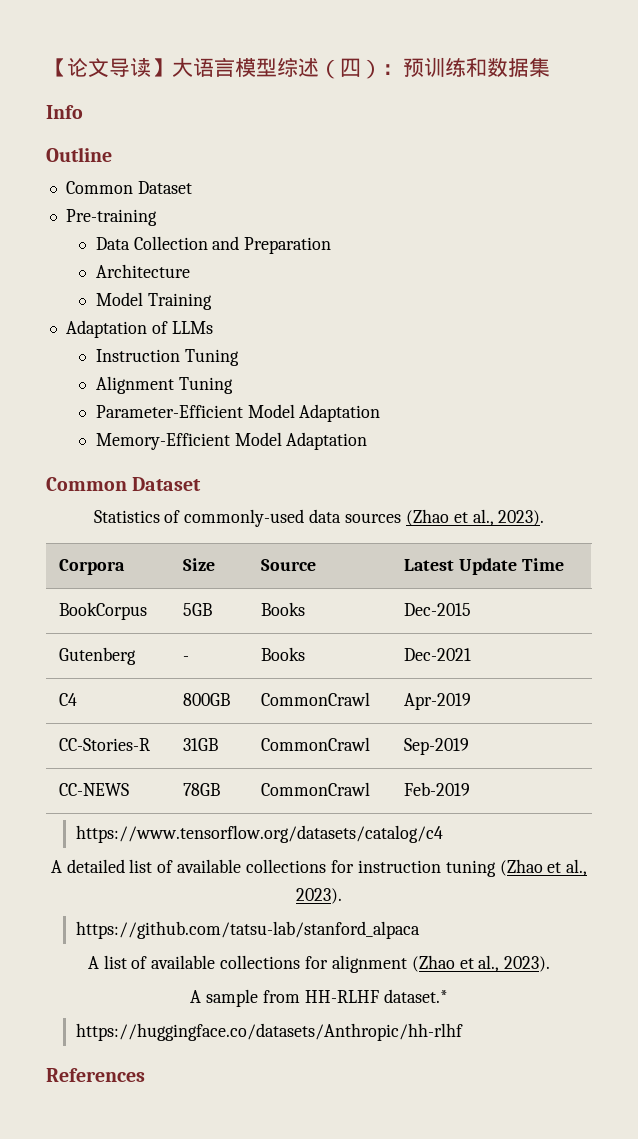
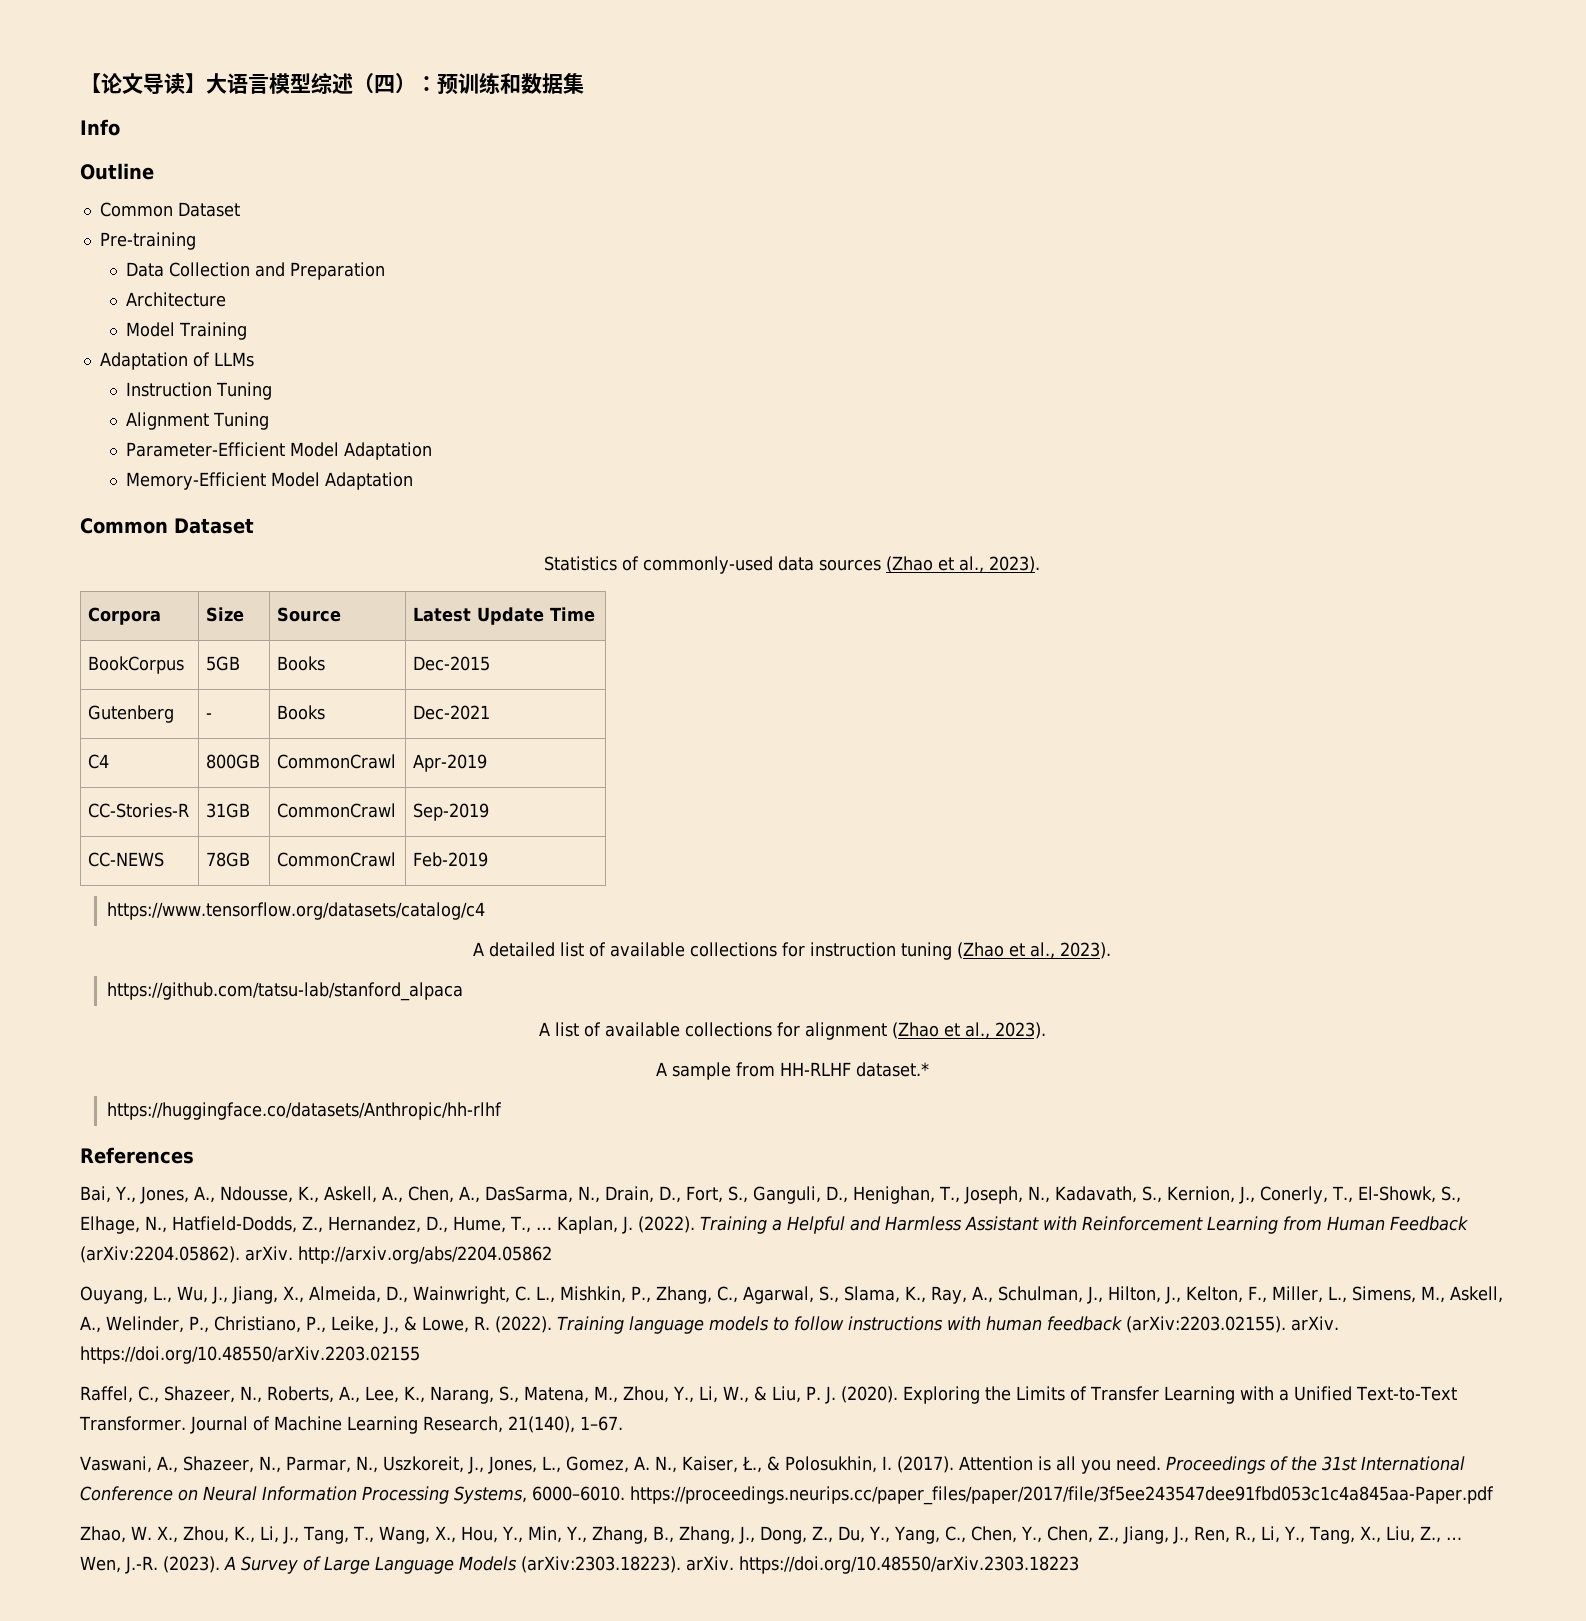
(145, 1075) none -> [80,1186,1461,1204] [80,1216,1468,1234] [80,1246,552,1264] [80,1286,1503,1304] [80,1316,1339,1334] [80,1346,420,1364] [80,1386,1457,1404] [79,1416,623,1434] [80,1456,1465,1474] [80,1486,1494,1505] [80,1526,1462,1544] [80,1556,1079,1574] // Bai, Y., Jones, A., Ndousse, K., Askell, A., Chen, A., DasSarma, N., Drain, D., Fort, S., Ganguli, D., Henighan, T., Joseph, N., Kadavath, S., Kernion, J., Conerly, T., El-Showk, S., Elhage, N., Hatfield-Dodds, Z., Hernandez, D., Hume, T., … Kaplan, J. (2022). Training a Helpful and Harmless Assistant with Reinforcement Learning from Human Feedback (arXiv:2204.05862). arXiv. http://arxiv.org/abs/2204.05862 // Ouyang, L., Wu, J., Jiang, X., Almeida, D., Wainwright, C. L., Mishkin, P., Zhang, C., Agarwal, S., Slama, K., Ray, A., Schulman, J., Hilton, J., Kelton, F., Miller, L., Simens, M., Askell, A., Welinder, P., Christiano, P., Leike, J., & Lowe, R. (2022). Training language models to follow instructions with human feedback (arXiv:2203.02155). arXiv. https://doi.org/10.48550/arXiv.2203.02155 // Raffel, C., Shazeer, N., Roberts, A., Lee, K., Narang, S., Matena, M., Zhou, Y., Li, W., & Liu, P. J. (2020). Exploring the Limits of Transfer Learning with a Unified Text-to-Text Transformer. Journal of Machine Learning Research, 21(140), 1–67. // Vaswani, A., Shazeer, N., Parmar, N., Uszkoreit, J., Jones, L., Gomez, A. N., Kaiser, Ł., & Polosukhin, I. (2017). Attention is all you need. Proceedings of the 31st International Conference on Neural Information Processing Systems, 6000–6010. https://proceedings.neurips.cc/paper_files/paper/2017/file/3f5ee243547dee91fbd053c1c4a845aa-Paper.pdf // Zhao, W. X., Zhou, K., Li, J., Tang, T., Wang, X., Hou, Y., Min, Y., Zhang, B., Zhang, J., Dong, Z., Du, Y., Yang, C., Chen, Y., Chen, Z., Jiang, J., Ren, R., Li, Y., Tang, X., Liu, Z., … Wen, J.-R. (2023). A Survey of Large Language Models (arXiv:2303.18223). arXiv. https://doi.org/10.48550/arXiv.2303.18223

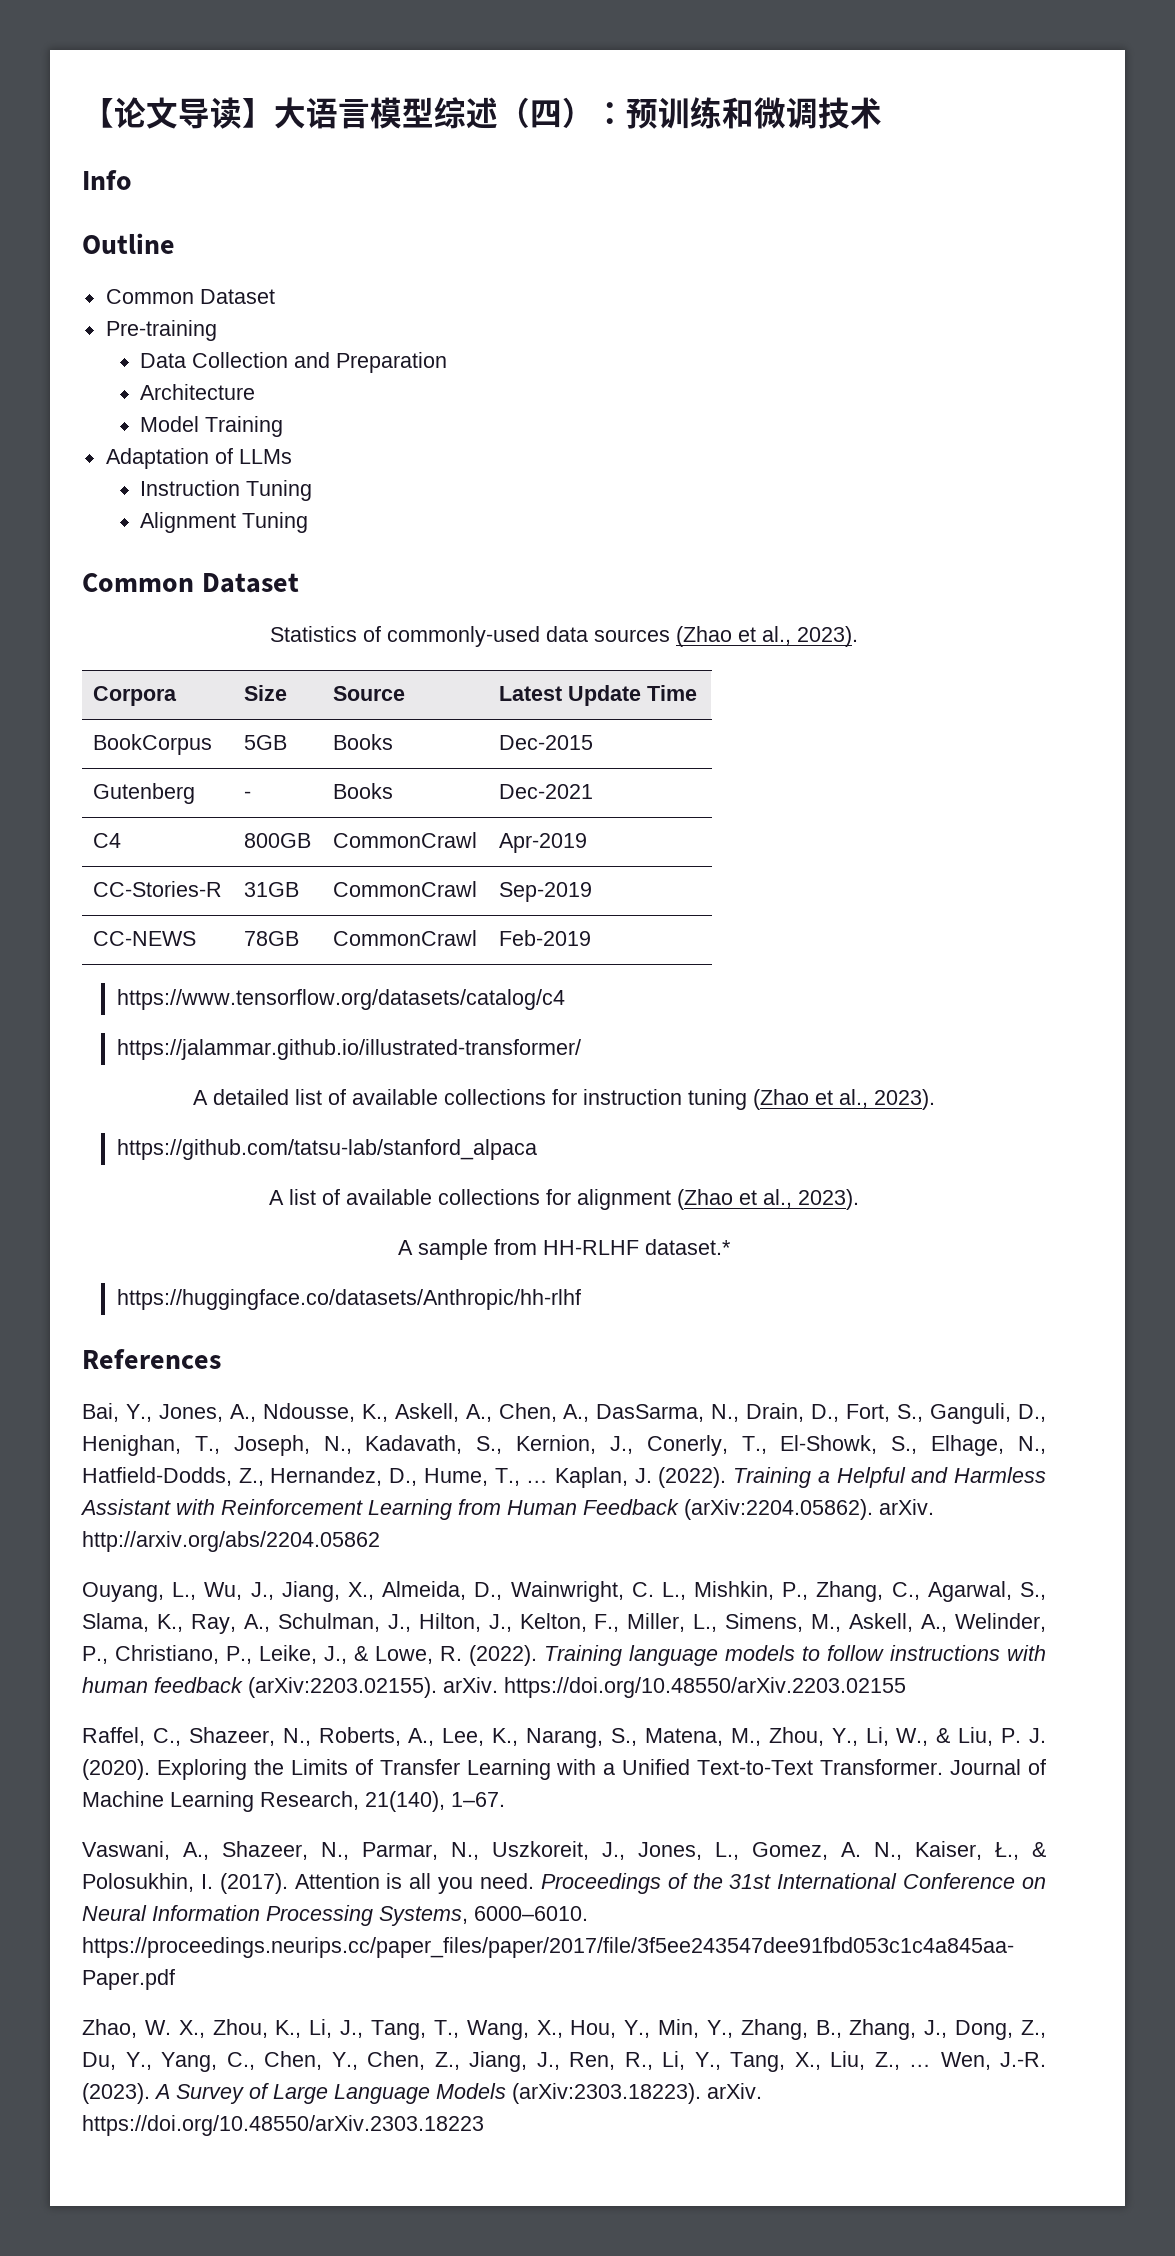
[521,73,584,94] 数据集 -> [754,97,882,129] 微调技术
[126,442,433,460] [126,472,414,490] // Parameter-Efficient Model Adaptation // Memory-Efficient Model Adaptation -> (309, 522) none
(485, 911) none -> [116,1039,581,1060] // https://jalammar.github.io/illustrated-transformer/

